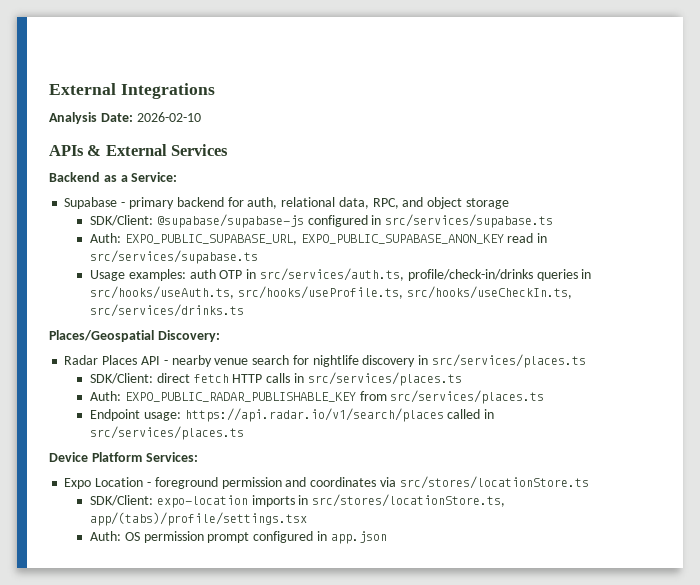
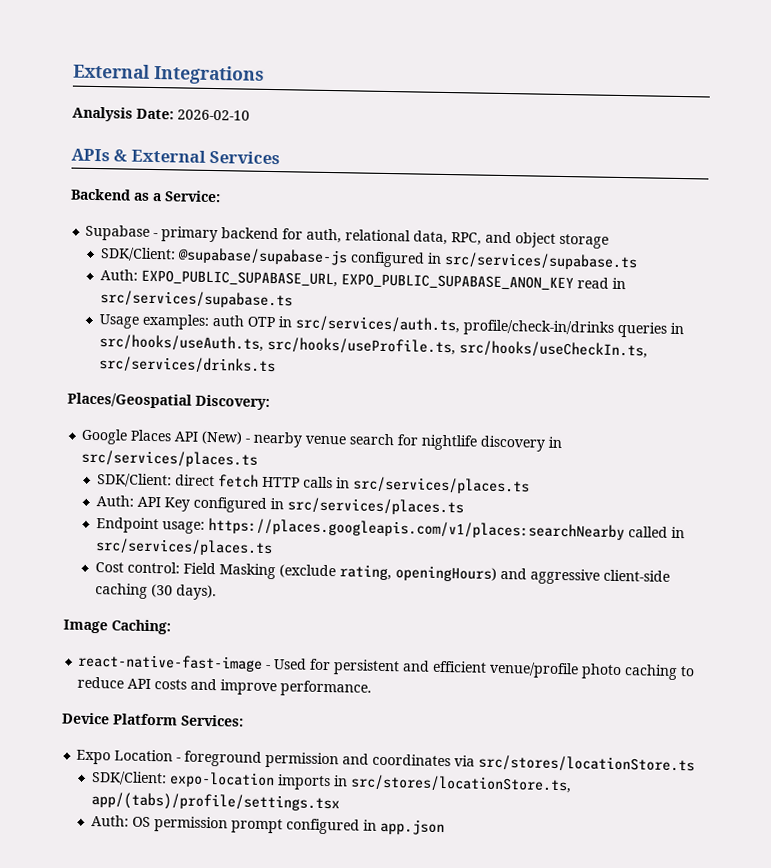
[64,355,99,365] Radar -> [81,428,129,445] Google
(160, 360) none -> [201,430,244,445] (New)
[124,391,387,402] EXPO_PUBLIC_RADAR_PUBLISHABLE_KEY from -> [137,496,285,513] API Key configured in
[184,408,444,422] https://api.radar.io/v1/search/places -> [208,517,626,541] https://places.googleapis.com/v1/places:searchNearby
(245, 433) none -> [95,561,671,585] [95,583,218,601] [63,619,171,635] [77,653,696,681] [77,676,373,697] // Cost control: Field Masking (exclude rating, openingHours) and aggressive client-side caching (30 days). // Image Caching: // react-native-fast-image - Used for persistent and efficient venue/profile photo caching to reduce API costs and improve performance.

